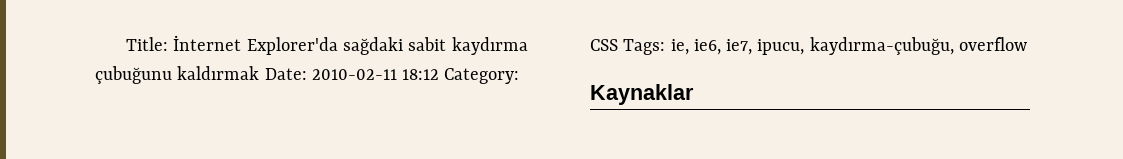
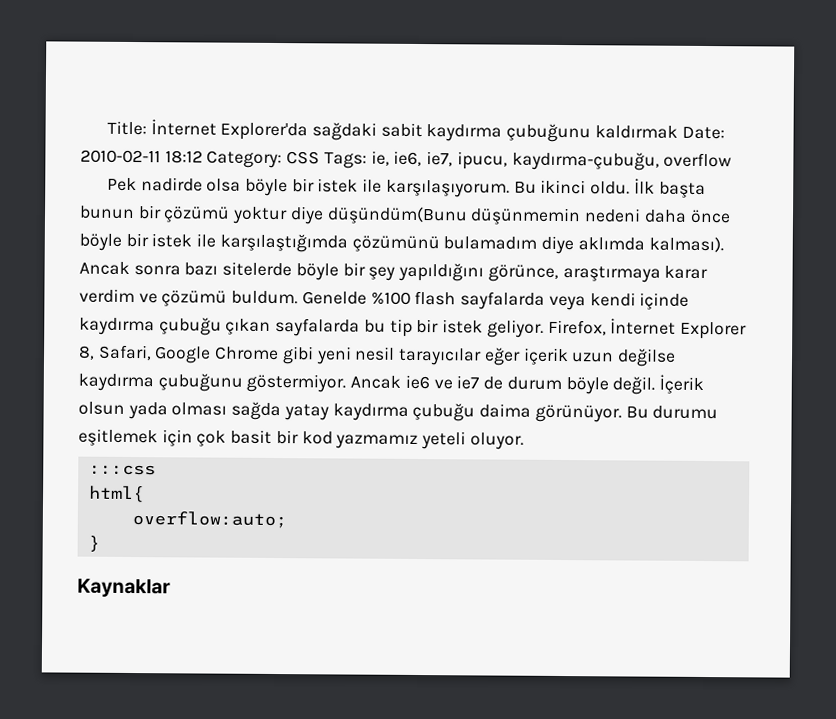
(1027, 44) none -> [106,177,706,199] [79,205,731,226] [79,232,724,255] [79,261,709,283] [79,288,690,311] [79,317,747,340] [78,344,676,367] [78,373,704,395] [78,401,719,423] [78,428,524,450] [88,464,156,476] [87,485,145,503] [131,511,287,529] [87,535,100,552] // Pek nadirde olsa böyle bir istek ile karşılaşıyorum. Bu ikinci oldu. İlk başta bunun bir çözümü yoktur diye düşündüm(Bunu düşünmemin nedeni daha önce böyle bir istek ile karşılaştığımda çözümünü bulamadım diye aklımda kalması). Ancak sonra bazı sitelerde böyle bir şey yapıldığını görünce, araştırmaya karar verdim ve çözümü buldum. Genelde %100 flash sayfalarda veya kendi içinde kaydırma çubuğu çıkan sayfalarda bu tip bir istek geliyor. Firefox, İnternet Explorer 8, Safari, Google Chrome gibi yeni nesil tarayıcılar eğer içerik uzun değilse kaydırma çubuğunu göstermiyor. Ancak ie6 ve ie7 de durum böyle değil. İçerik olsun yada olması sağda yatay kaydırma çubuğu daima görünüyor. Bu durumu eşitlemek için çok basit bir kod yazmamız yeteli oluyor. // :::css // html{ // overflow:auto; // }

